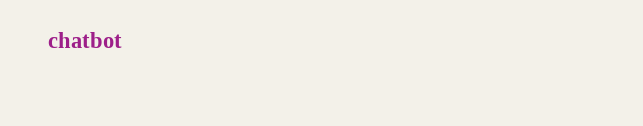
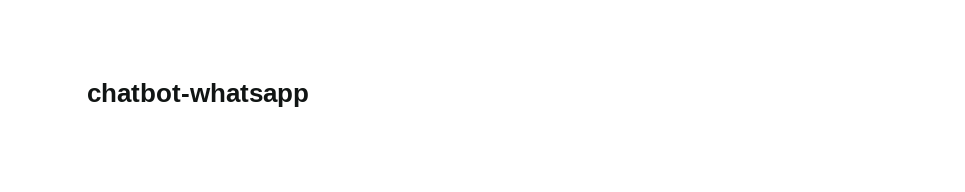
[48,32,122,48] chatbot -> [87,83,309,107] chatbot-whatsapp

